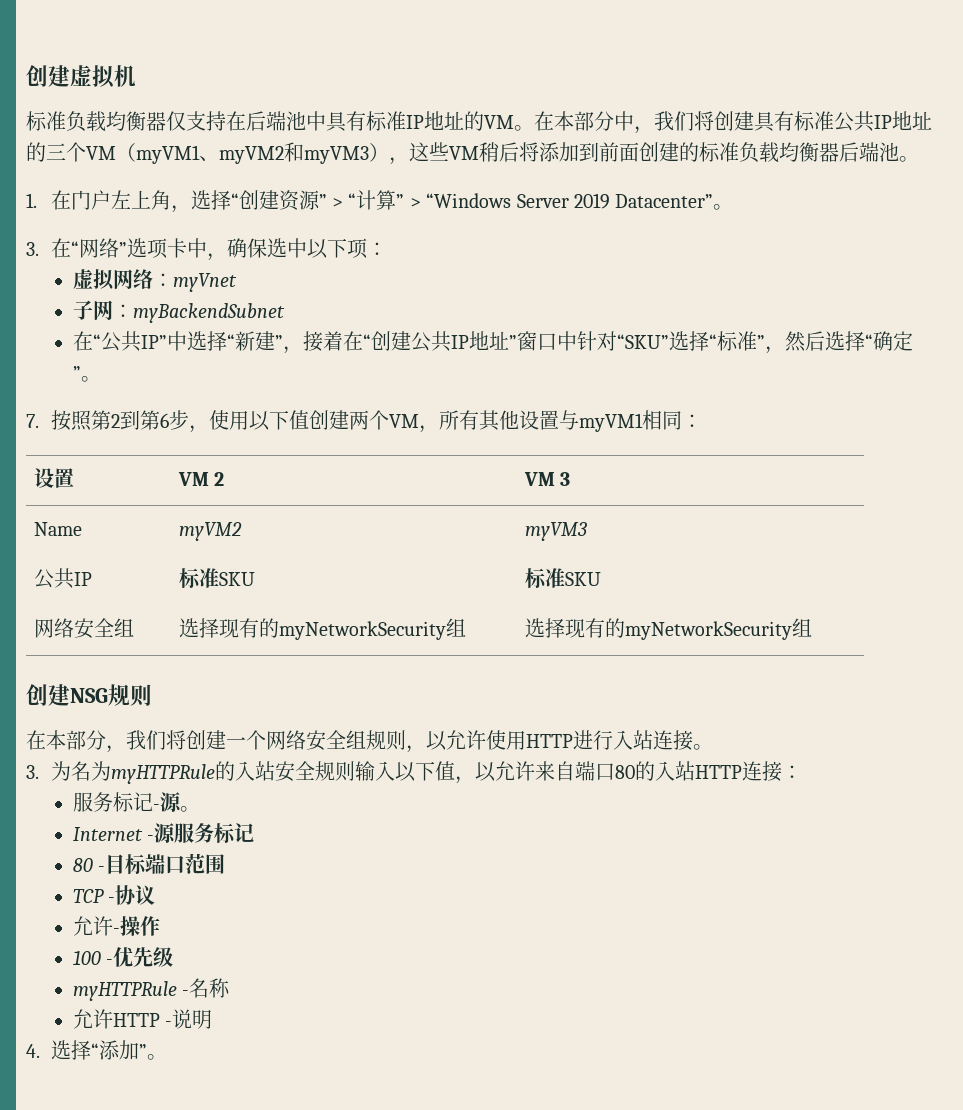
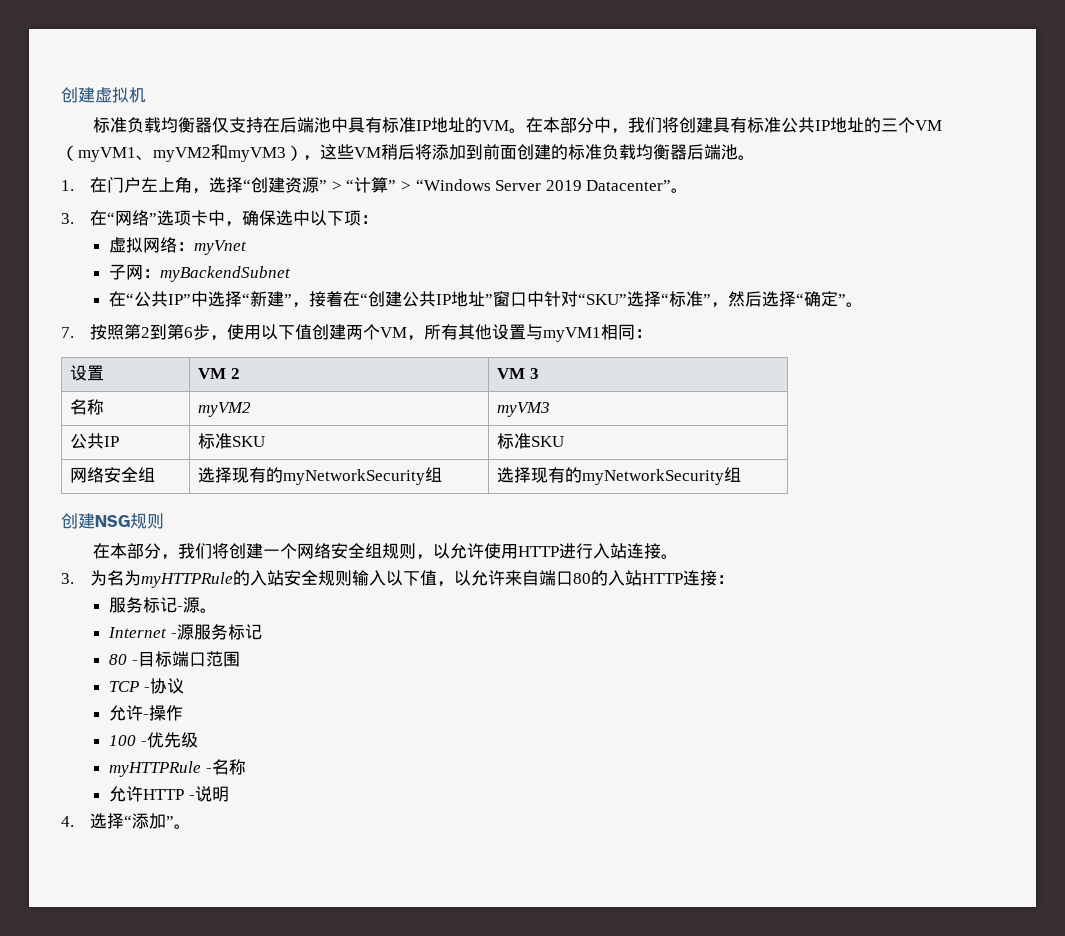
[34,522,83,536] Name -> [70,399,105,415] 名称

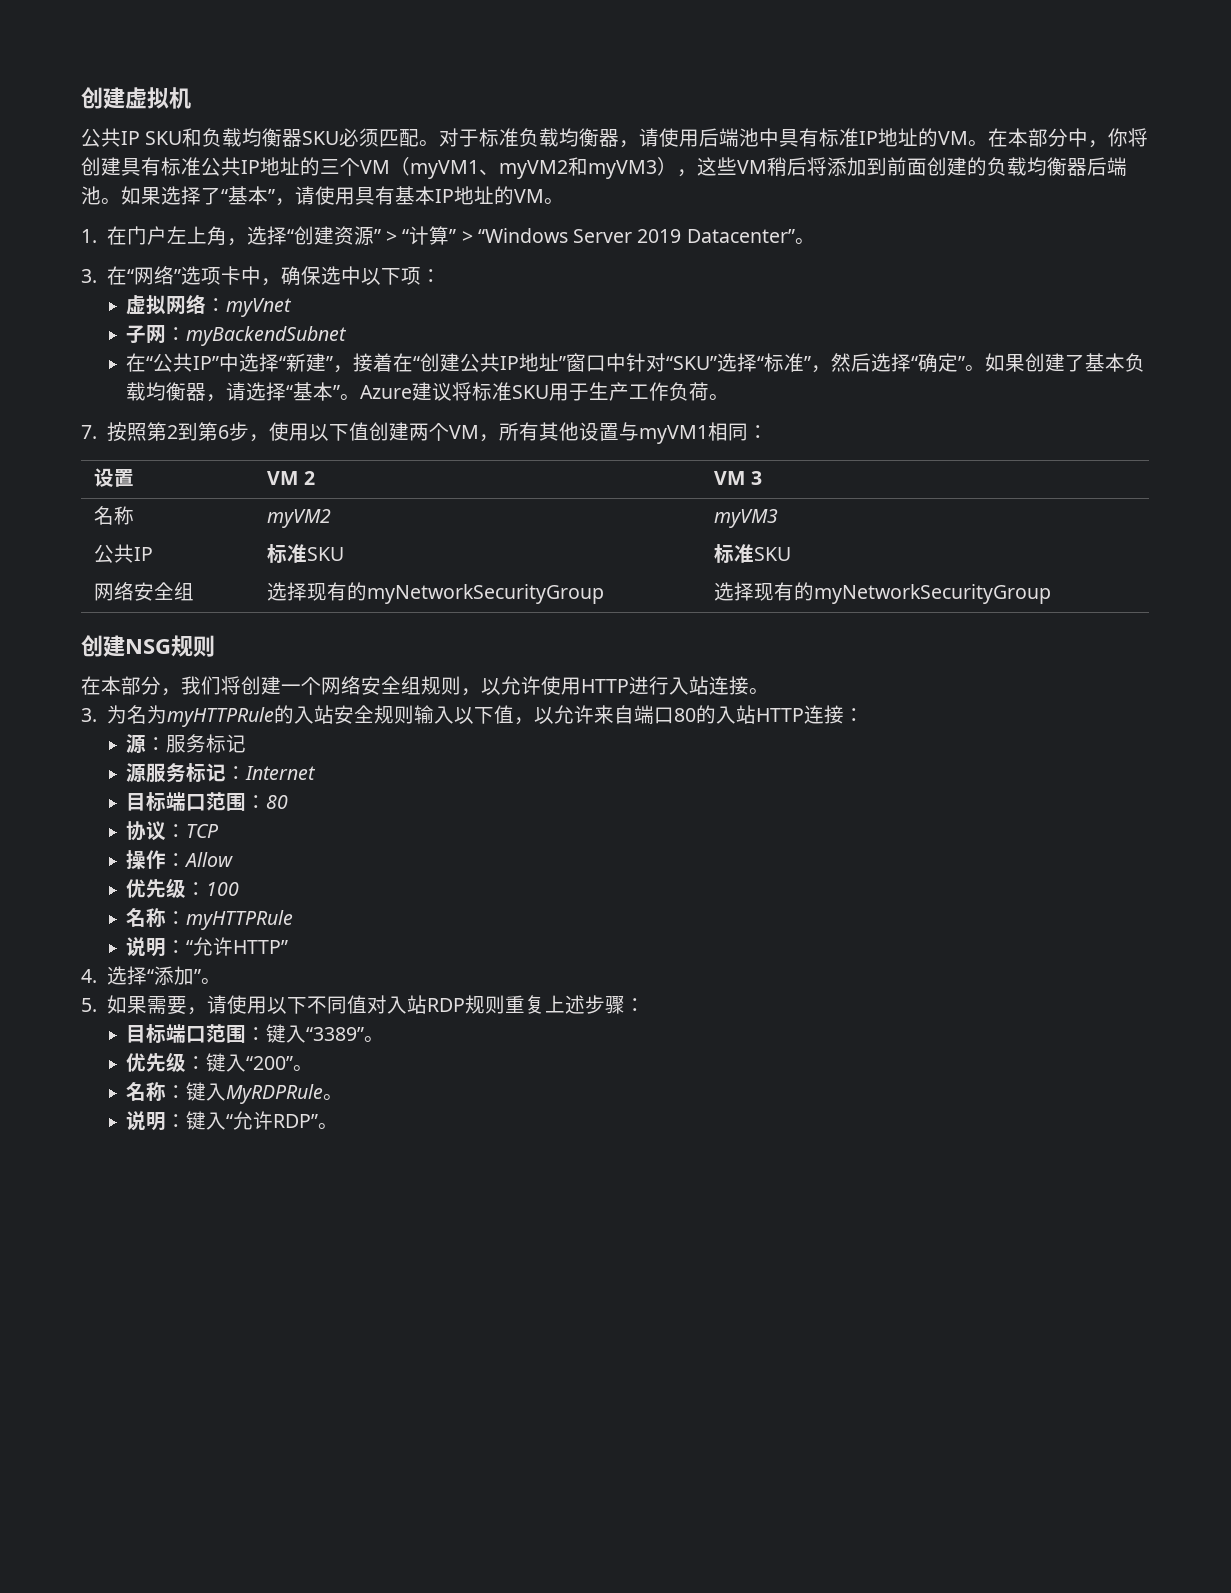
[92,117,280,133] 标准负载均衡器仅支持在 -> [81,128,700,148] 公共IP SKU和负载均衡器SKU必须匹配。对于标准负载均衡器，请使用
[627,117,662,133] 我们 -> [1108,128,1129,147] 你
[568,144,602,160] 标准 -> (987, 166) none
(755, 157) none -> [121,186,564,206] 如果选择了“基本”，请使用具有基本IP地址的VM。
(863, 304) none -> [985,353,1146,372] [126,382,730,402] 如果创建了基本负载均衡器，请选择“基本”。Azure建议将标准SKU用于生产工作负荷。
[283,467,443,485] [497,467,742,485] myNetworkSecurity组 | 选择现有的myNetworkSecurity组 -> [367,584,605,604] [714,582,1052,604] myNetworkSecurityGroup | 选择现有的myNetworkSecurityGroup
[108,597,217,613] [107,627,177,638] 服务标记-源。 // Internet - -> [126,734,247,754] 源：服务标记 //
[108,651,240,667] [108,681,150,692] // 80 -目标端口范围 // TCP - -> [226,766,317,780] [126,792,289,811] ：Internet // 目标端口范围：80 //
[108,705,149,721] // 允许- -> [166,824,220,838] ：TCP //
[108,732,198,748] [108,759,246,777] [108,786,229,802] // 100 -优先级 // myHTTPRule -名称 // 允许HTTP -说明 -> [166,852,234,867] [126,878,240,898] [126,908,294,930] [126,937,289,957] ：Allow // 优先级：100 // 名称：myHTTPRule // 说明：“允许HTTP”
(192, 826) none -> [81,995,645,1015] [126,1024,385,1043] [126,1052,314,1072] [126,1082,344,1104] [126,1111,339,1131] // 5.如果需要，请使用以下不同值对入站RDP规则重复上述步骤： // 目标端口范围：键入“3389”。 // 优先级：键入“200”。 // 名称：键入MyRDPRule。 // 说明：键入“允许RDP”。

